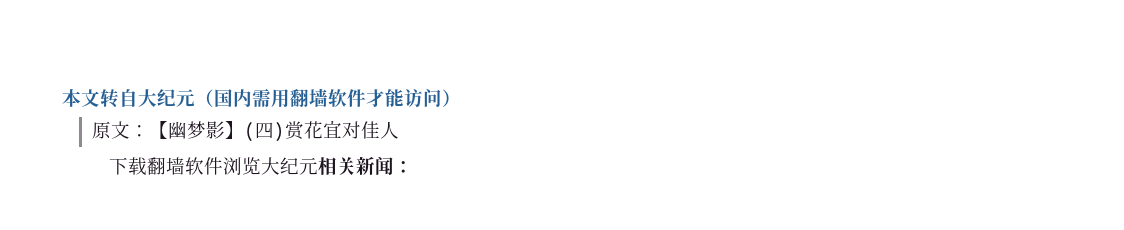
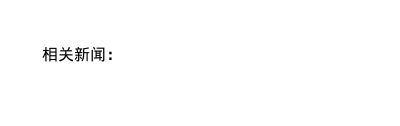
[62,88,461,108] [92,120,400,142] [109,157,319,175] 本文转自大纪元（国内需用翻墙软件才能访问） // 原文：【幽梦影】(四)赏花宜对佳人 // 下载翻墙软件浏览大纪元 -> (42, 54) none

